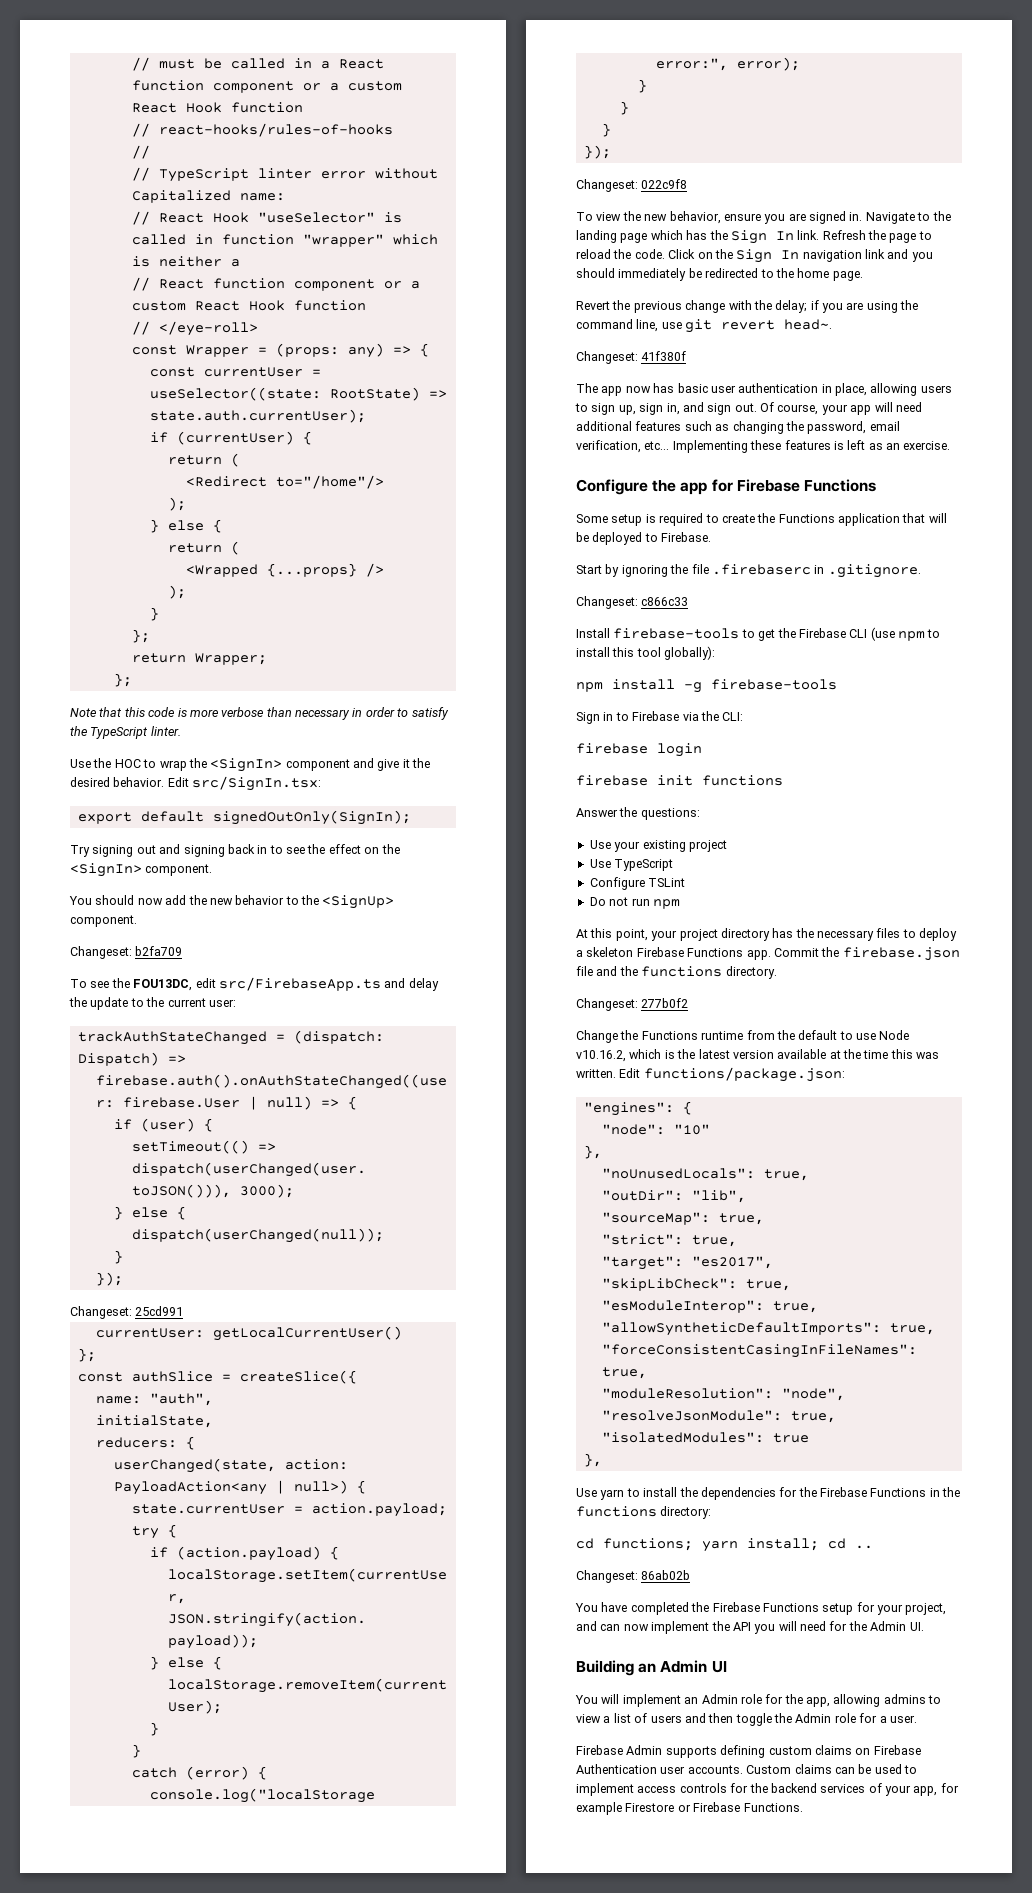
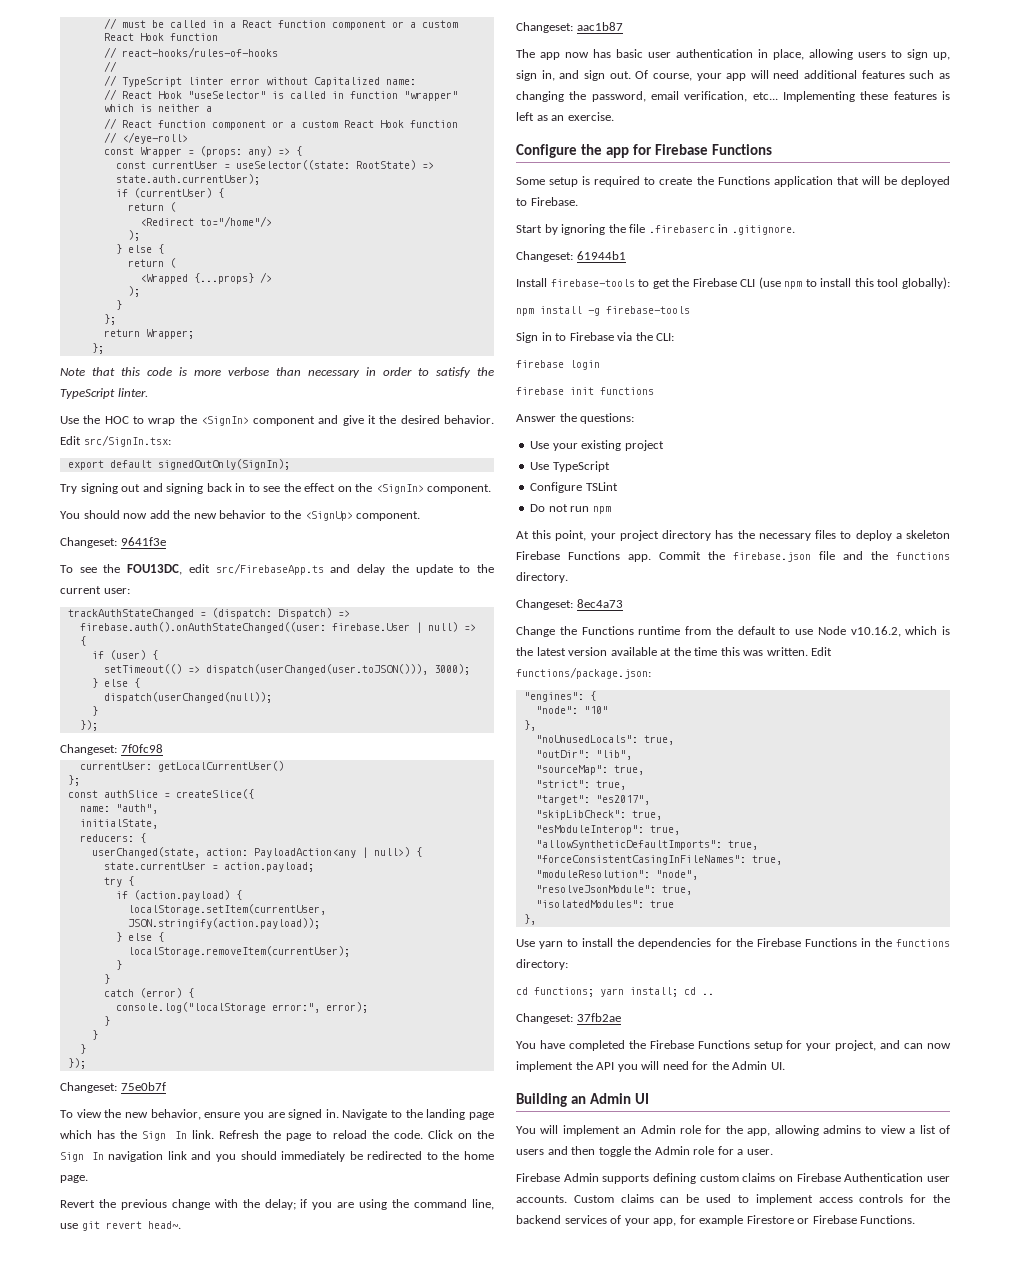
[135,946,183,956] b2fa709 -> [120,537,166,546] 9641f3e
[135,1306,184,1316] 25cd991 -> [120,744,163,753] 7f0fc98
[641,179,688,189] 022c9f8 -> [120,1082,166,1091] 75e0b7f
[641,351,687,361] 41f380f -> [576,22,623,31] aac1b87
[641,597,689,606] c866c33 -> [576,251,626,260] 61944b1
[641,998,689,1008] 277b0f2 -> [576,599,623,608] 8ec4a73
[641,1570,691,1580] 86ab02b -> [576,1013,621,1022] 37fb2ae

